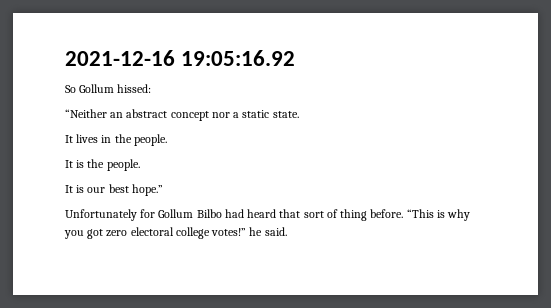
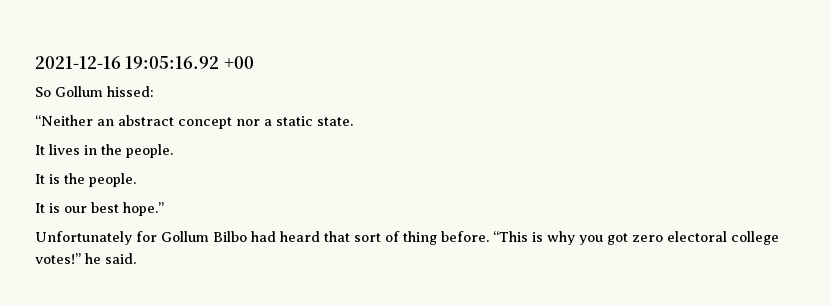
(296, 58) none -> [223,56,254,69] +00

